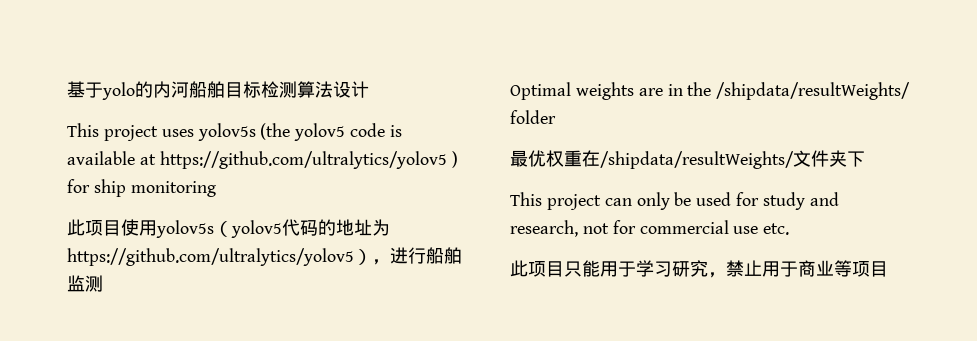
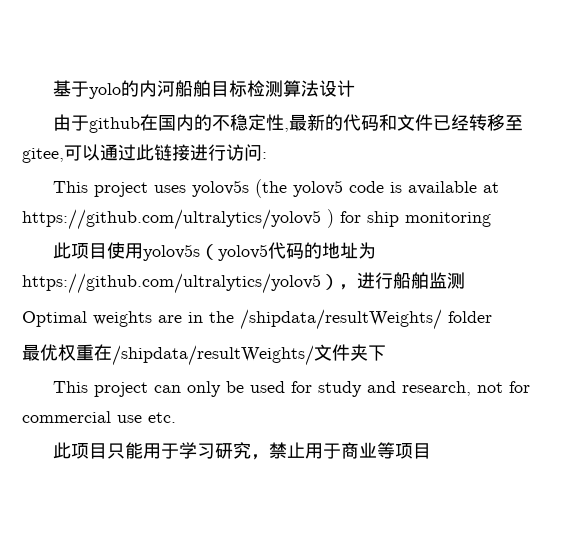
(369, 89) none -> [53,114,524,133] [22,144,267,163] // 由于github在国内的不稳定性,最新的代码和文件已经转移至gitee,可以通过此链接进行访问:

